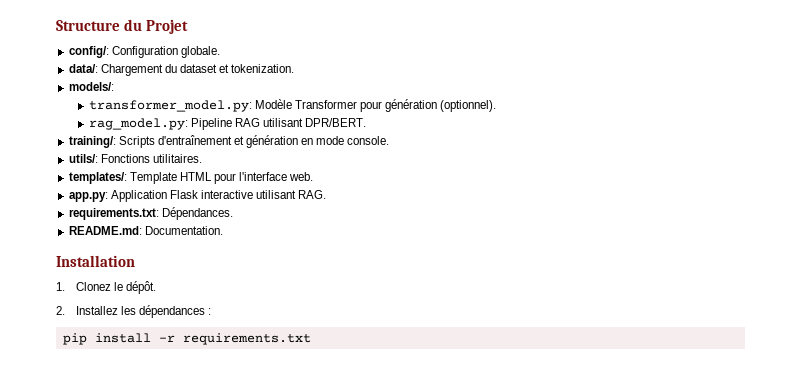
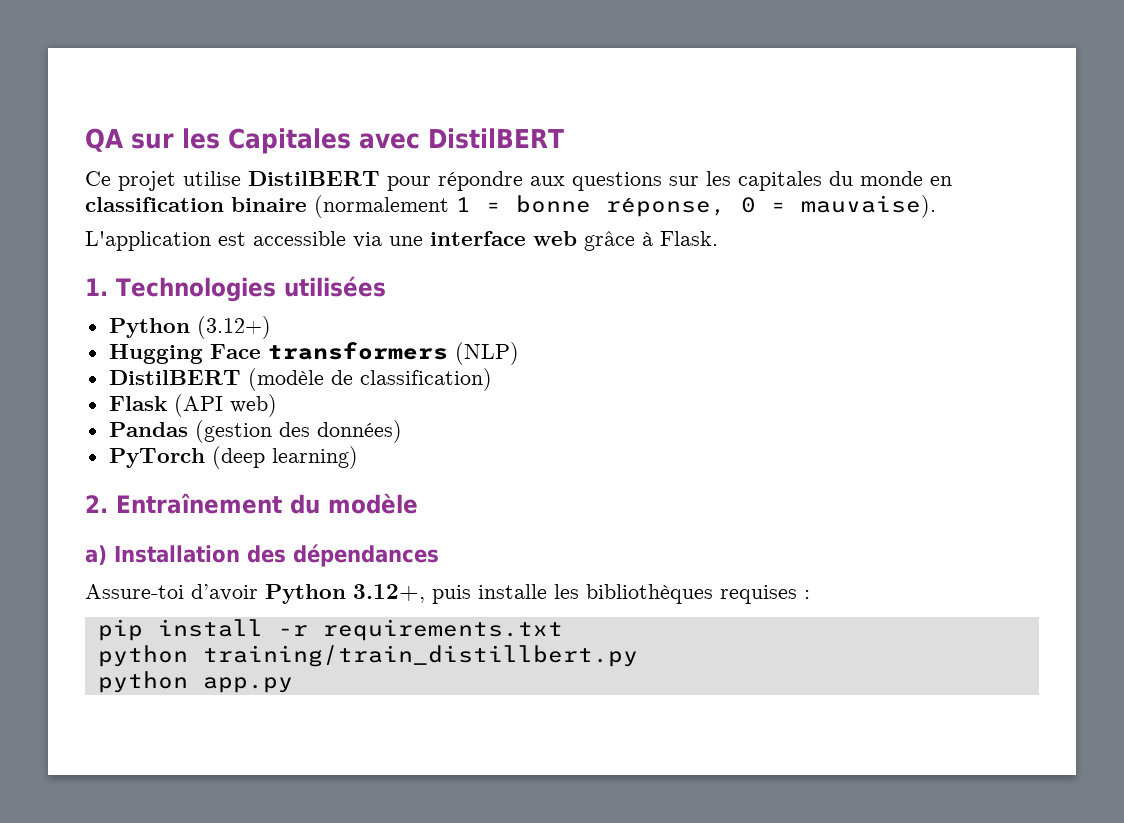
[56,19,188,34] [68,46,220,58] [68,64,295,76] [68,82,114,91] [88,99,497,112] [88,118,367,130] [68,135,390,148] [68,154,202,163] [68,172,314,184] [68,190,327,202] [68,207,233,220] [68,226,223,235] [56,255,135,267] [56,281,157,294] [56,305,206,318] Structure du Projet // config/: Configuration globale. // data/: Chargement du dataset et tokenization. // models/: // transformer_model.py: Modèle Transformer pour génération (optionnel). // rag_model.py: Pipeline RAG utilisant DPR/BERT. // training/: Scripts d'entraînement et génération en mode console. // utils/: Fonctions utilitaires. // templates/: Template HTML pour l'interface web. // app.py: Application Flask interactive utilisant RAG. // requirements.txt: Dépendances. // README.md: Documentation. // Installation // 1. Clonez le dépôt. // 2. Installez les dépendances -> [85,128,564,154] [85,171,952,191] [85,195,936,218] [85,231,718,251] [85,276,386,302] [108,316,271,339] [108,342,519,365] [108,368,492,391] [108,394,277,417] [108,420,402,443] [108,446,358,469] [85,493,418,514] [85,544,439,567] [85,584,797,604] QA sur les Capitales avec DistilBERT // Ce projet utilise DistilBERT pour répondre aux questions sur les capitales du monde en classification binaire (normalement 1 = bonne réponse, 0 = mauvaise). // L'application est accessible via une interface web grâce à Flask. // 1. Technologies utilisées // Python (3.12+) // Hugging Face transformers (NLP) // DistilBERT (modèle de classification) // Flask (API web) // Pandas (gestion des données) // PyTorch (deep learning) // 2. Entraînement du modèle // a) Installation des dépendances // Assure-toi d’avoir Python 3.12+, puis installe les bibliothèques requises
(311, 339) none -> [97,645,638,667] [97,671,293,693] // python training/train_distillbert.py // python app.py

